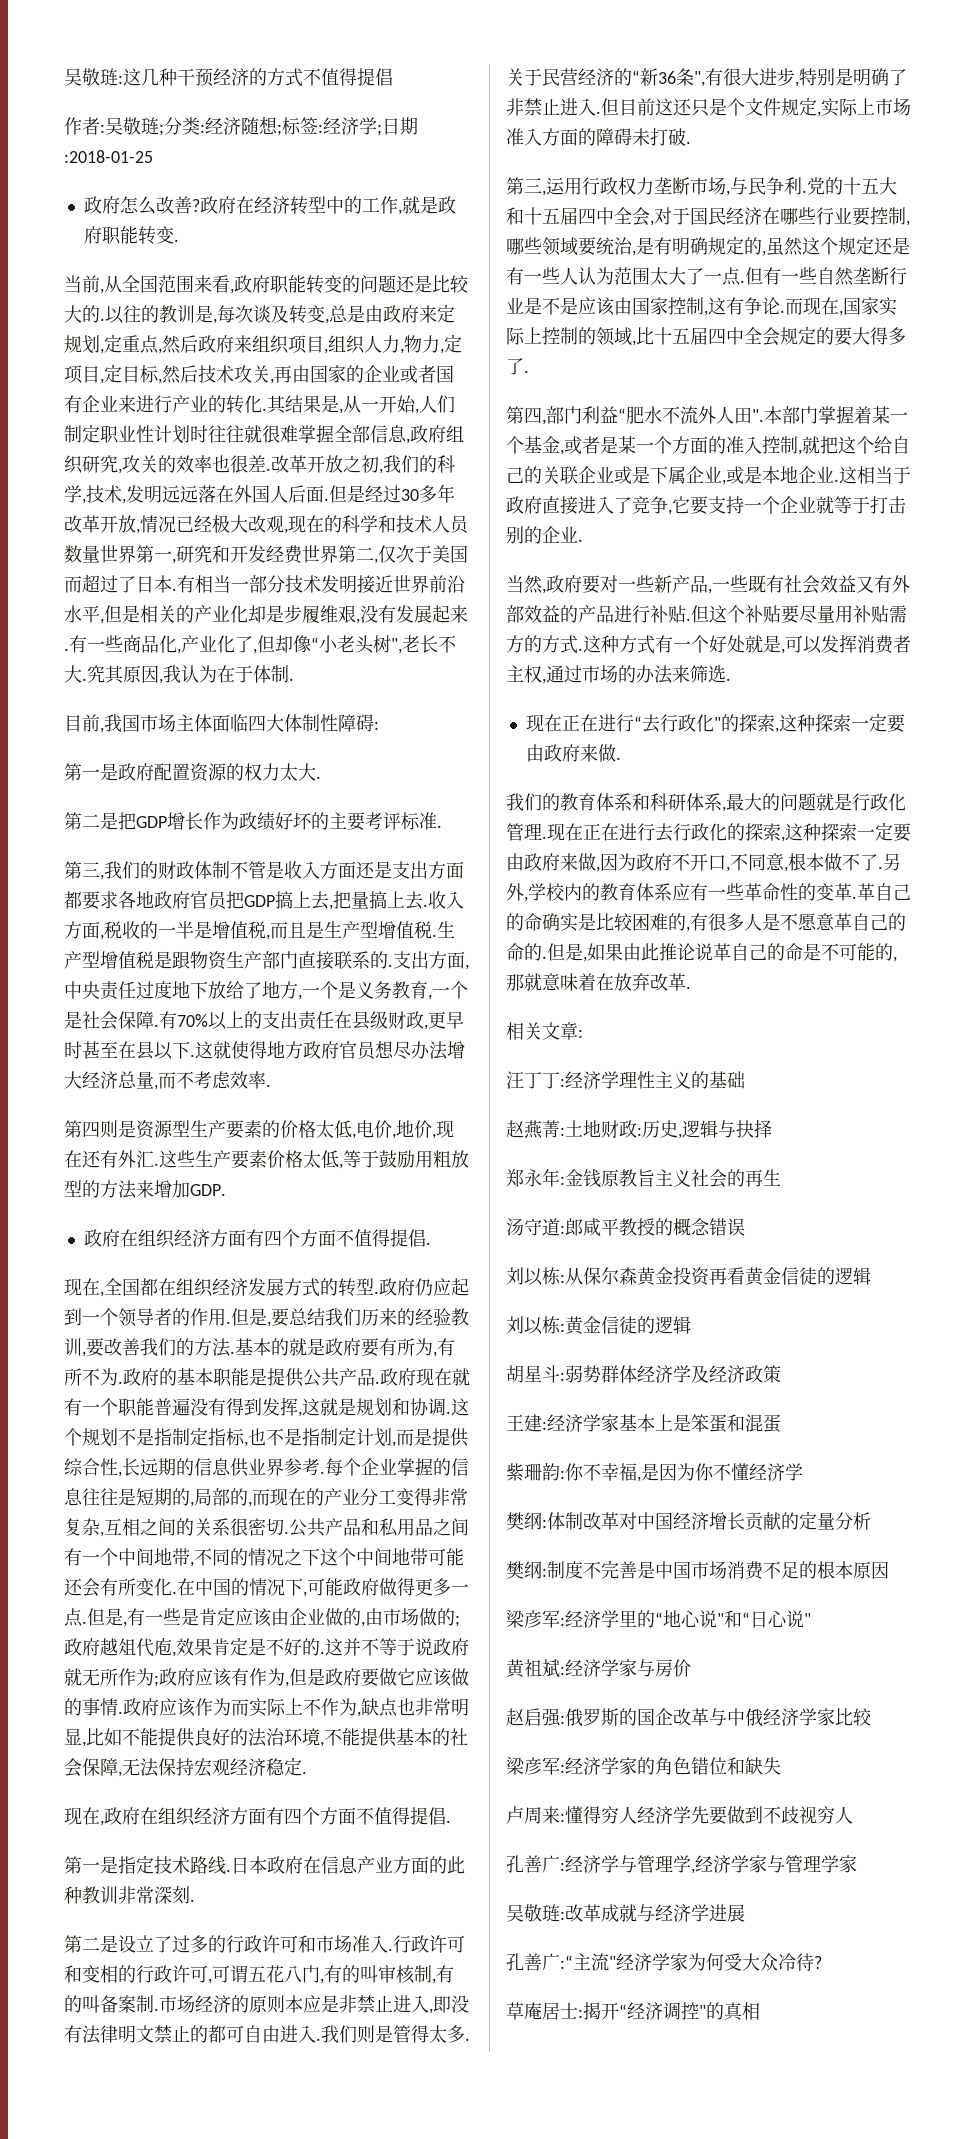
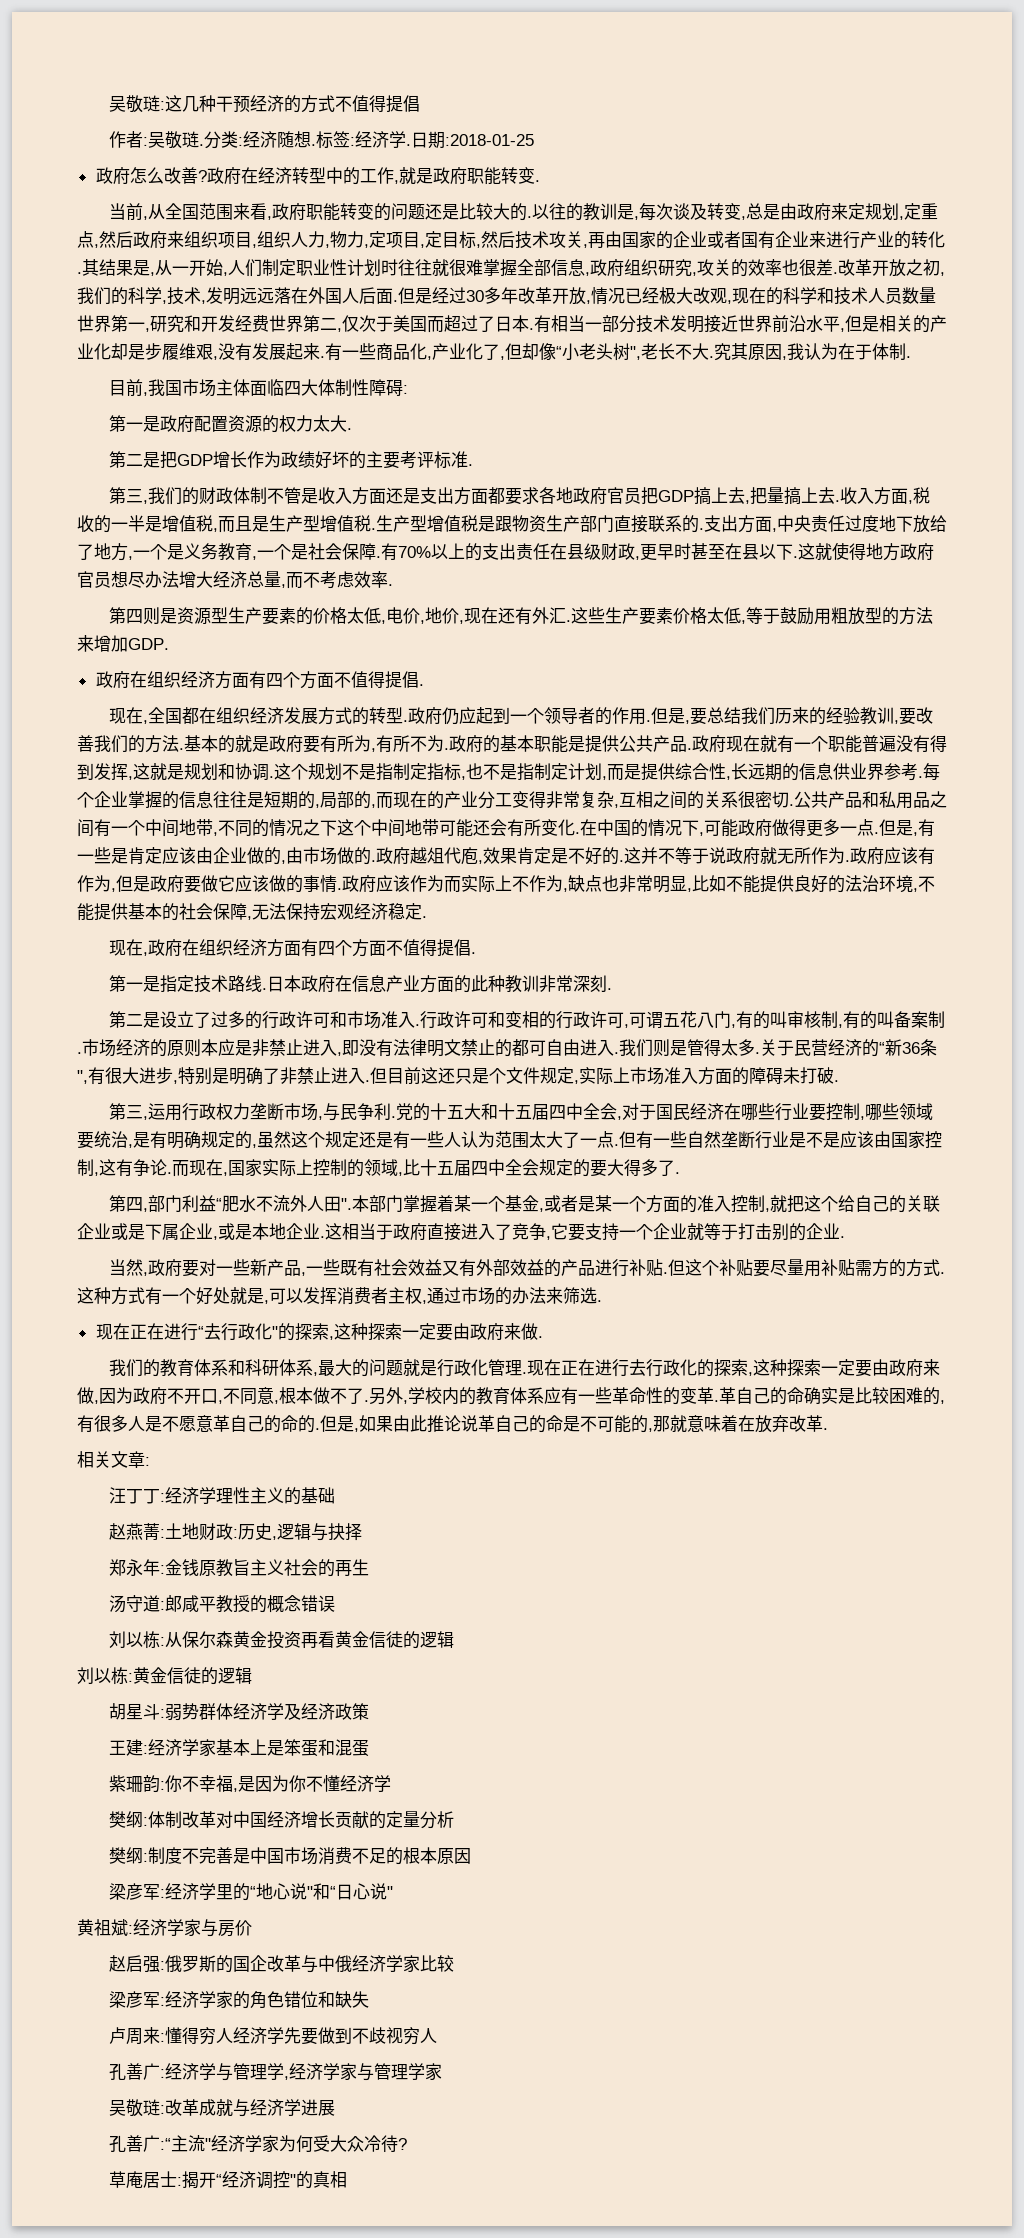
[159,124,164,136] ; -> [199,144,205,146] .
[277,124,282,136] ; -> [311,144,317,146] .
[377,124,382,136] ; -> [406,144,412,146] .
[455,1615,460,1627] ; -> [371,860,376,862] .
[154,1675,159,1687] ; -> [845,860,850,862] .

